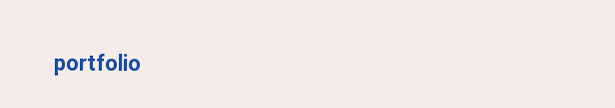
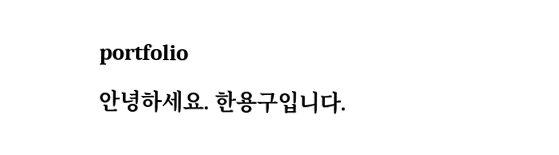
(141, 64) none -> [98,88,346,115] // 안녕하세요. 한용구입니다.

